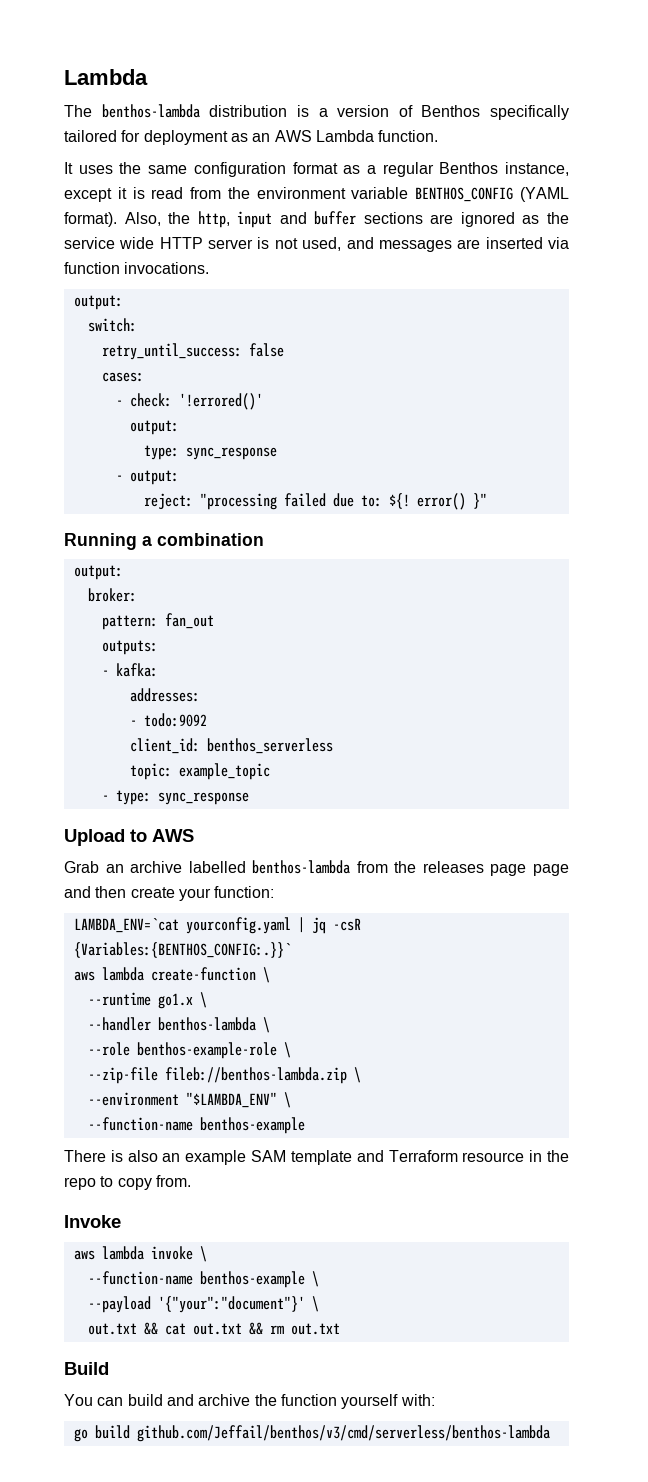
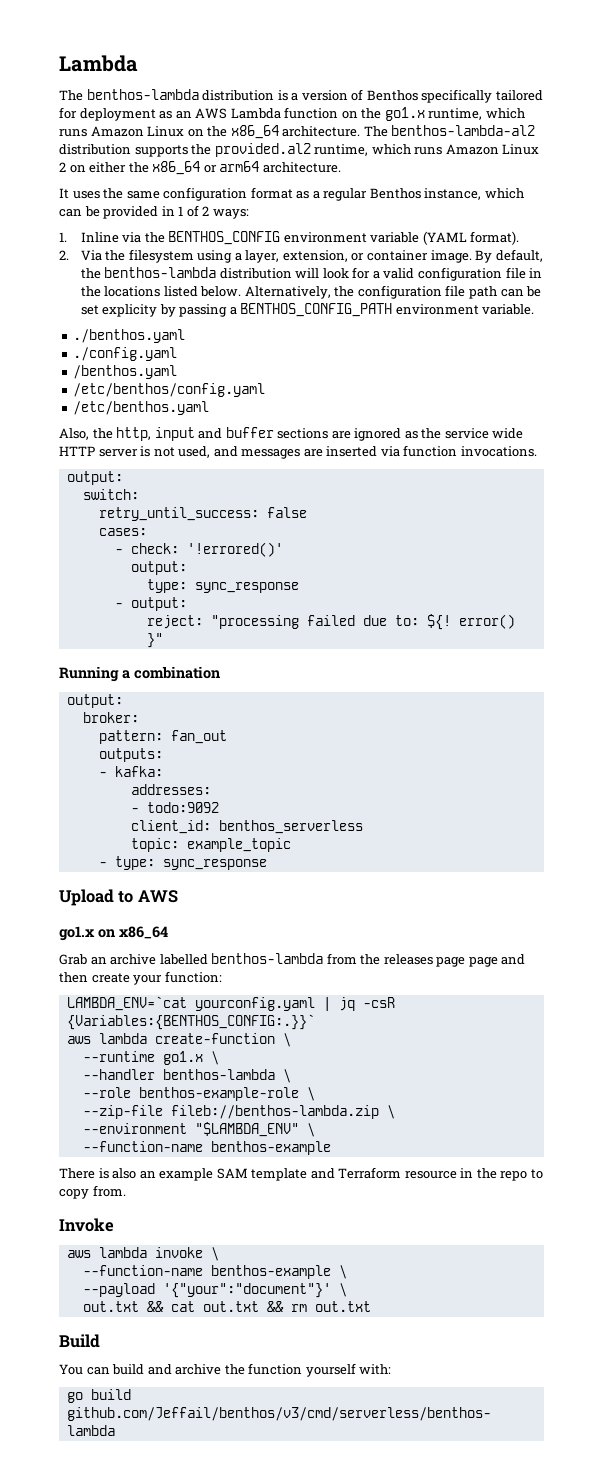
[378,130,439,142] function. -> [284,107,525,121] [59,125,536,139] [59,143,540,157] [59,161,341,175] function on the go1.x runtime, which runs Amazon Linux on the x86_64 architecture. The benthos-lambda-al2 distribution supports the provided.al2 runtime, which runs Amazon Linux 2 on either the x86_64 or arm64 architecture.
[64,187,250,202] except it is read from the -> [484,188,524,199] [59,205,249,219] [59,231,281,245] which can be provided in 1 of 2 ways: // 1. Inline via the BENTHOS_CONFIG
[415,187,514,202] BENTHOS_CONFIG -> (420, 237) none
(117, 219) none -> [59,249,543,263] [80,267,543,281] [80,285,542,299] [80,303,535,317] [73,329,186,343] [73,347,178,361] [73,365,178,379] [73,383,266,397] [73,401,210,415] // 2. Via the filesystem using a layer, extension, or container image. By default, the benthos-lambda distribution will look for a valid configuration file in the locations listed below. Alternatively, the configuration file path can be set explicity by passing a BENTHOS_CONFIG_PATH environment variable. // ./benthos.yaml // ./config.yaml // /benthos.yaml // /etc/benthos/config.yaml // /etc/benthos.yaml //
(194, 835) none -> [59,926,168,941] // go1.x on x86_64

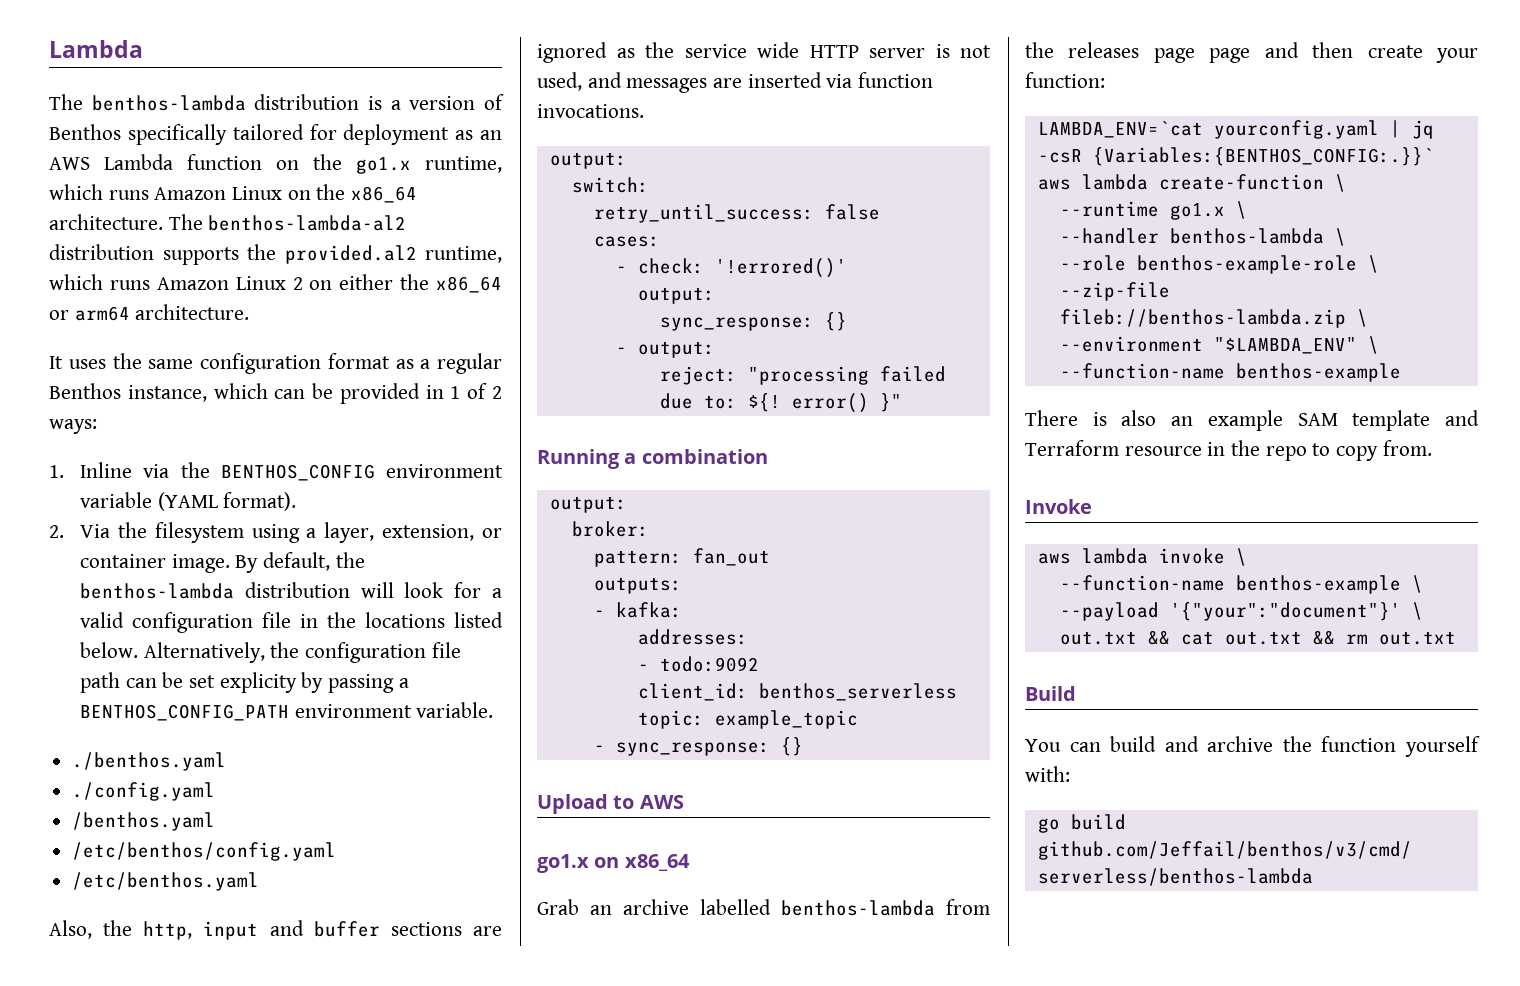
[146,579,299,593] type: sync_response -> [659,312,847,331] sync_response: {}
[114,856,267,870] type: sync_response -> [615,737,803,756] sync_response: {}

